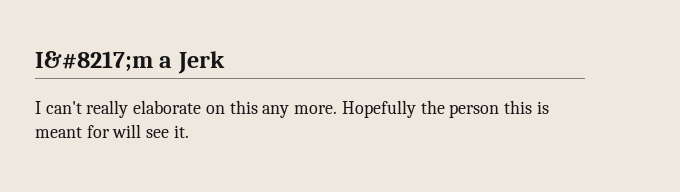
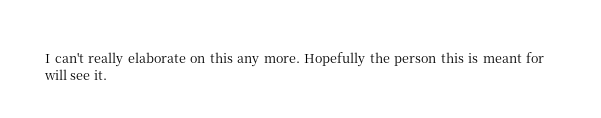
[35,51,225,74] I&#8217;m a Jerk // -> (45, 58) none

